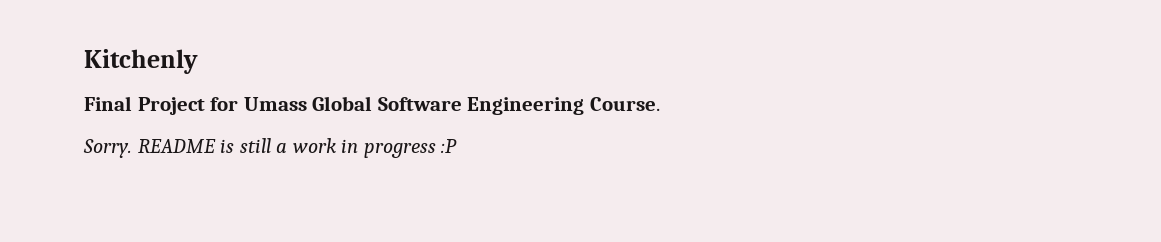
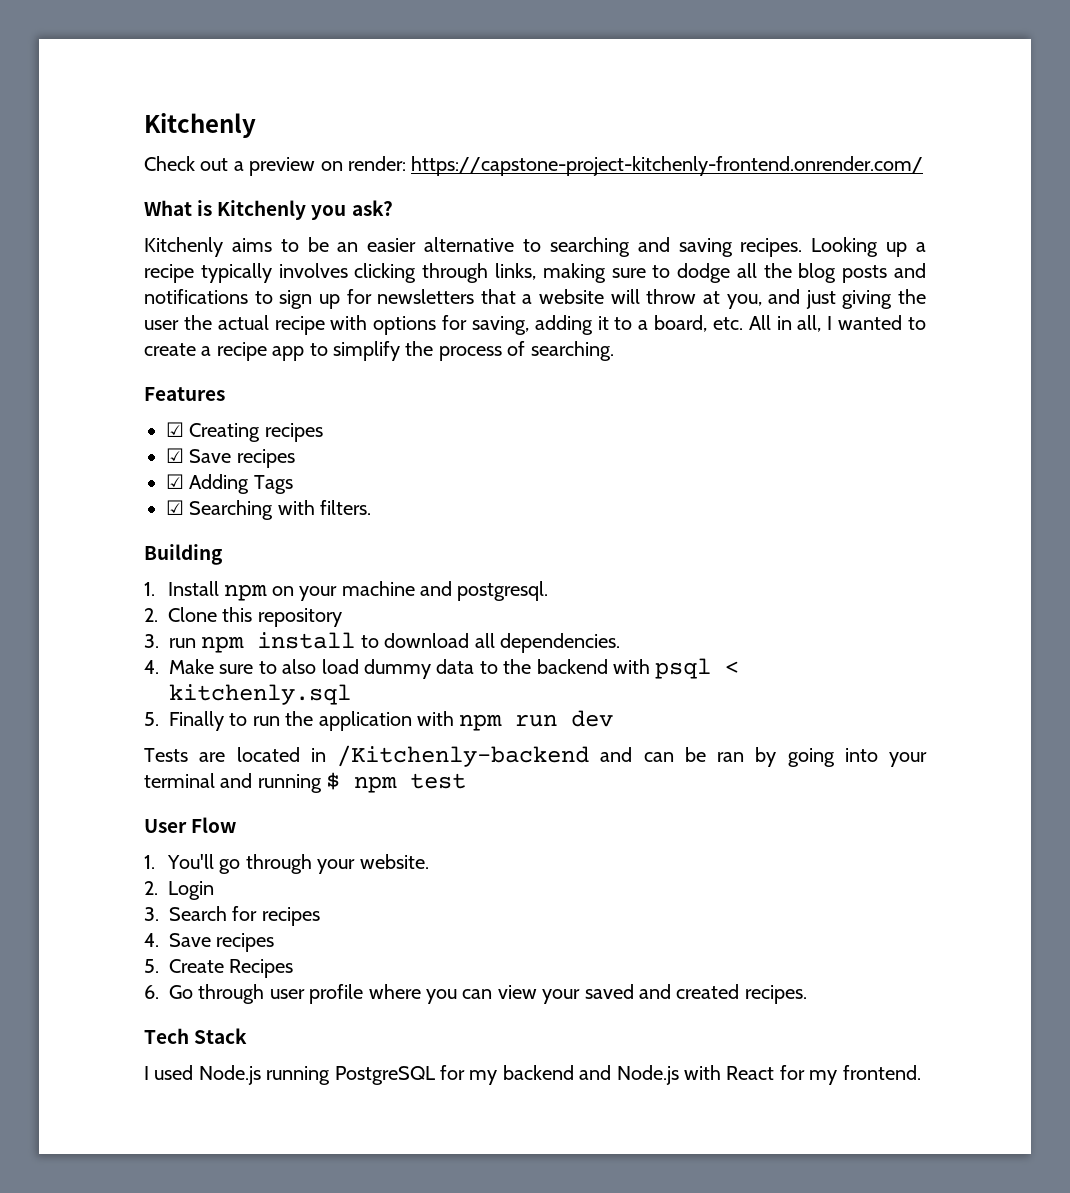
[84,96,660,115] [83,138,458,158] Final Project for Umass Global Software Engineering Course. // Sorry. README is still a work in progress :P -> [144,156,924,176] [144,200,393,220] [144,237,927,257] [144,263,927,283] [144,289,926,309] [144,315,927,335] [144,341,614,361] [144,387,225,401] [166,422,323,442] [166,448,295,468] [166,474,293,494] [166,500,372,520] [144,544,223,565] [144,581,549,601] [144,607,342,627] [144,632,620,653] [144,658,740,679] [169,684,351,705] [144,710,614,731] [144,745,927,767] [144,772,467,793] [144,817,237,833] [144,854,429,874] [144,881,215,900] [144,906,320,926] [144,933,275,952] [144,959,294,978] [144,984,807,1004] [144,1028,248,1044] [144,1065,921,1085] Check out a preview on render: https://capstone-project-kitchenly-frontend.onrender.com/ // What is Kitchenly you ask? // Kitchenly aims to be an easier alternative to searching and saving recipes. Looking up a recipe typically involves clicking through links, making sure to dodge all the blog posts and notifications to sign up for newsletters that a website will throw at you, and just giving the user the actual recipe with options for saving, adding it to a board, etc. All in all, I wanted to create a recipe app to simplify the process of searching. // Features // ☑ Creating recipes // ☑ Save recipes // ☑ Adding Tags // ☑ Searching with filters. // Building // 1. Install npm on your machine and postgresql. // 2. Clone this repository // 3. run npm install to download all dependencies. // 4. Make sure to also load dummy data to the backend with psql < kitchenly.sql // 5. Finally to run the application with npm run dev // Tests are located in /Kitchenly-backend and can be ran by going into your terminal and running $ npm test // User Flow // 1. You'll go through your website. // 2. Login // 3. Search for recipes // 4. Save recipes // 5. Create Recipes // 6. Go through user profile where you can view your saved and created recipes. // Tech Stack // I used Node.js running PostgreSQL for my backend and Node.js with React for my frontend.

